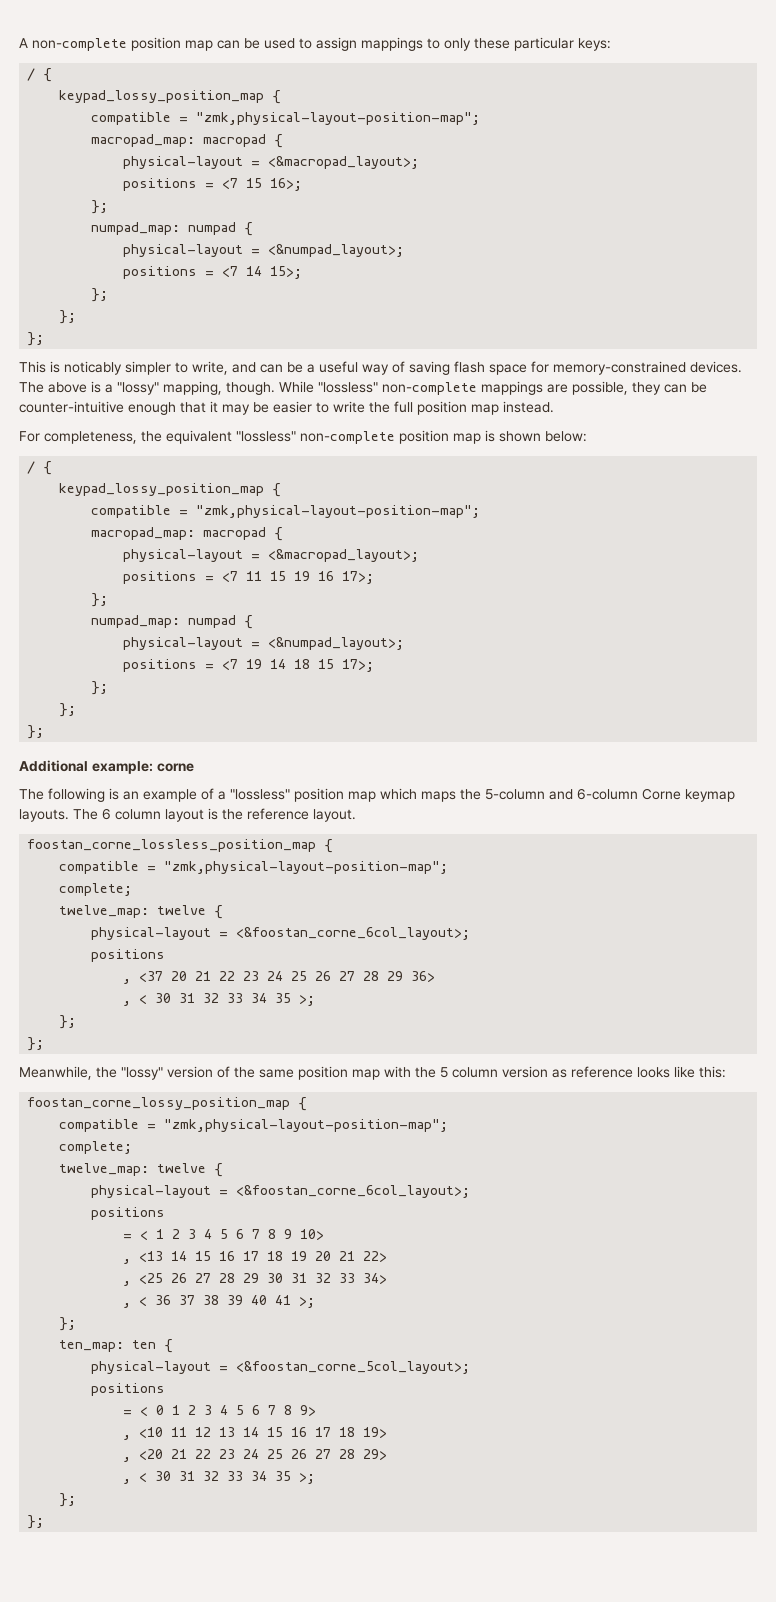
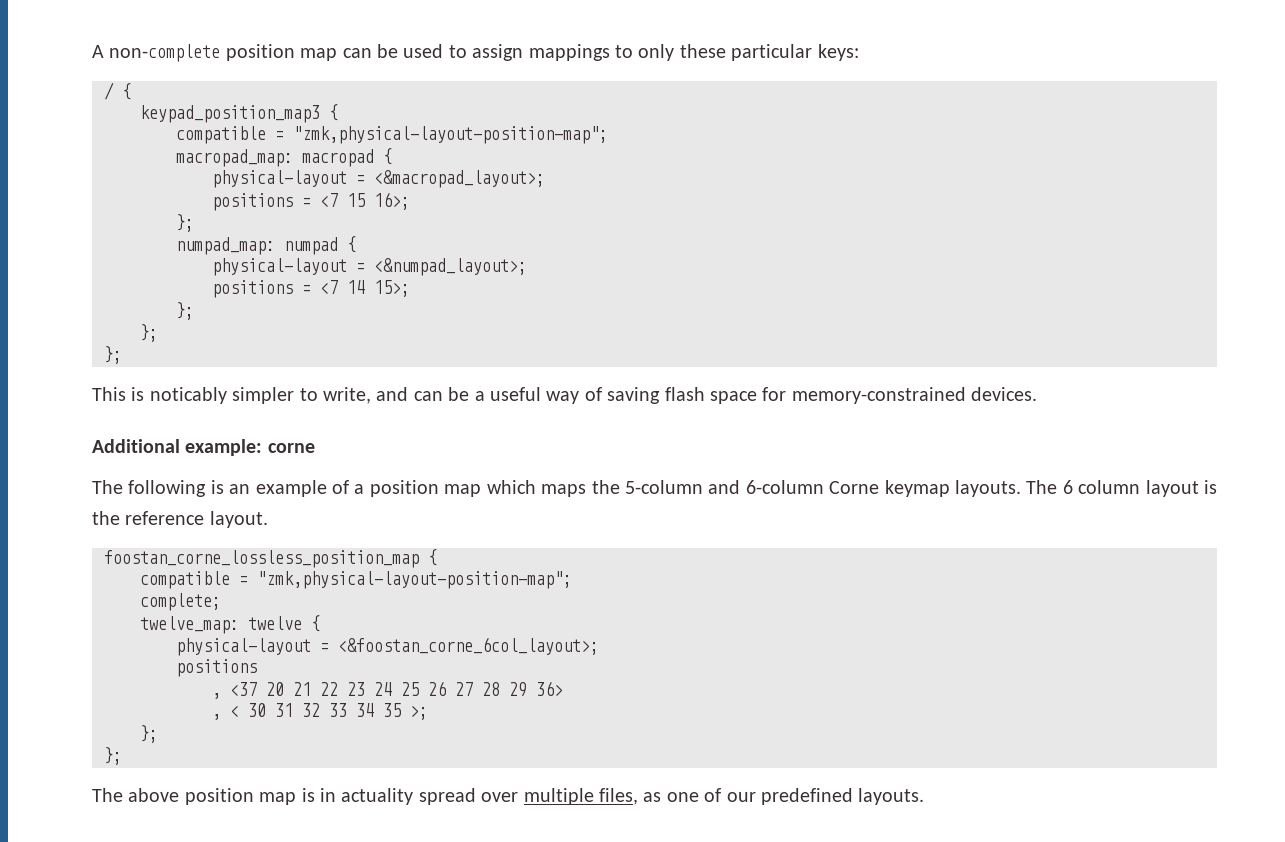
[59,90,265,103] keypad_lossy_position_map -> [140,105,320,123] keypad_position_map3
[19,381,707,395] [19,401,554,415] [19,430,587,444] [27,461,53,475] [59,483,282,497] [91,505,481,518] [91,527,284,541] [123,549,420,562] [123,571,375,584] [91,593,109,607] [91,615,254,629] [123,637,405,650] [123,659,375,672] [91,681,109,695] [59,703,77,717] [27,725,45,739] The above is a "lossy" mapping, though. While "lossless" non-complete mappings are possible, they can be counter-intuitive enough that it may be easier to write the full position map instead. // For completeness, the equivalent "lossless" non-complete position map is shown below: // / { // keypad_lossy_position_map { // compatible = "zmk,physical-layout-position-map"; // macropad_map: macropad { // physical-layout = <&macropad_layout>; // positions = <7 11 15 19 16 17>; // }; // numpad_map: numpad { // physical-layout = <&numpad_layout>; // positions = <7 19 14 18 15 17>; // }; // }; // }; -> (1038, 394) none
[230,789,290,800] "lossless" -> (365, 489) none
[19,1066,726,1080] [27,1097,308,1111] [59,1119,449,1132] [59,1141,133,1154] [59,1163,224,1177] [91,1185,471,1198] [91,1207,166,1220] [123,1229,325,1240] [123,1251,388,1264] [123,1273,388,1286] [123,1295,316,1308] [59,1317,77,1331] [59,1339,174,1353] [91,1361,471,1374] [91,1383,166,1396] [123,1405,317,1416] [123,1427,388,1440] [123,1449,388,1462] [123,1471,316,1484] [59,1493,77,1507] [27,1515,45,1529] Meanwhile, the "lossy" version of the same position map with the 5 column version as reference looks like this: // foostan_corne_lossy_position_map { // compatible = "zmk,physical-layout-position-map"; // complete; // twelve_map: twelve { // physical-layout = <&foostan_corne_6col_layout>; // positions // = < 1 2 3 4 5 6 7 8 9 10> // , <13 14 15 16 17 18 19 20 21 22> // , <25 26 27 28 29 30 31 32 33 34> // , < 36 37 38 39 40 41 >; // }; // ten_map: ten { // physical-layout = <&foostan_corne_5col_layout>; // positions // = < 0 1 2 3 4 5 6 7 8 9> // , <10 11 12 13 14 15 16 17 18 19> // , <20 21 22 23 24 25 26 27 28 29> // , < 30 31 32 33 34 35 >; // }; // }; -> [92,788,925,805] The above position map is in actuality spread over multiple files, as one of our predefined layouts.

